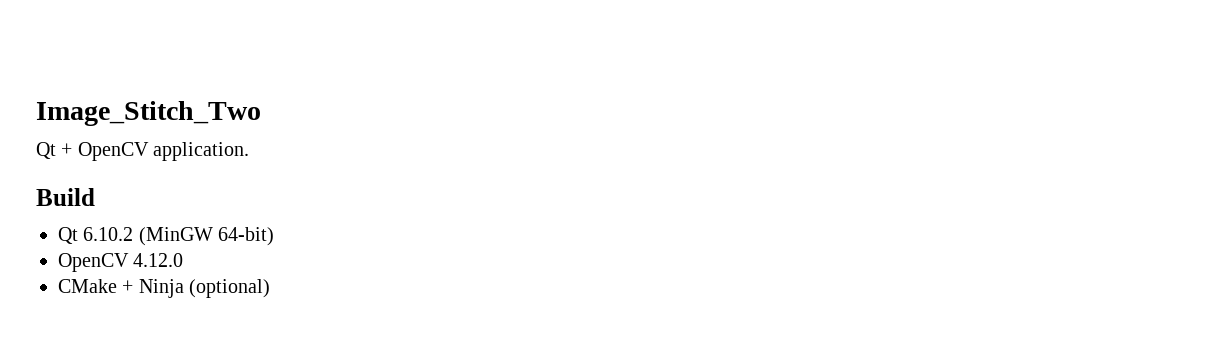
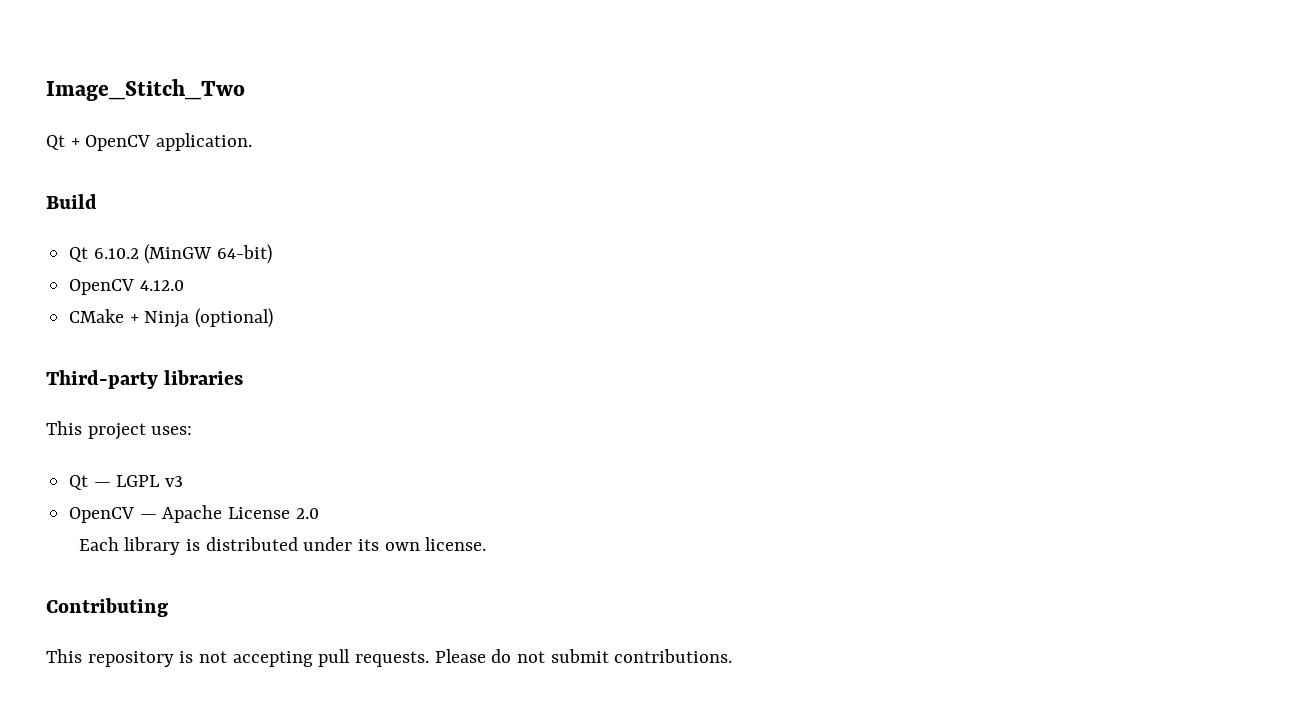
(271, 288) none -> [46,370,244,389] [46,421,193,440] [69,475,184,490] [69,505,319,523] [78,537,487,555] [46,598,168,617] [46,649,733,667] // Third-party libraries // This project uses: // Qt — LGPL v3 // OpenCV — Apache License 2.0 // Each library is distributed under its own license. // Contributing // This repository is not accepting pull requests. Please do not submit contributions.

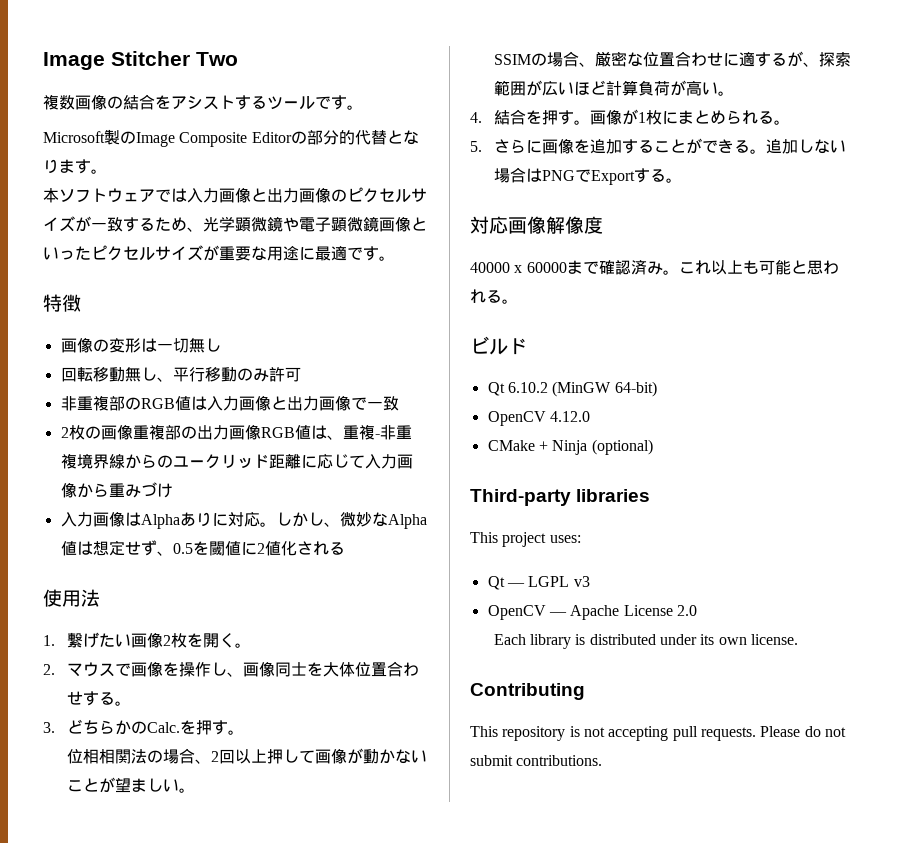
[46,79,245,101] [46,133,253,151] [46,194,97,209] Image_Stitch_Two // Qt + OpenCV application. // Build -> [43,51,238,70] [43,94,363,110] [43,129,419,147] [43,159,107,174] [43,187,427,203] [43,216,427,232] [43,245,395,261] [43,294,81,312] [60,338,221,353] [60,367,301,382] [60,396,399,411] [60,425,412,440] [60,453,413,469] [60,482,173,498] [60,512,427,529] [60,540,345,556] [43,589,100,607] [43,632,251,648] [43,661,419,677] [66,691,131,706] [43,719,244,735] [66,748,427,764] [66,777,195,793] [493,51,851,67] [493,80,734,96] [470,109,790,125] [470,138,846,154] [493,167,682,185] [470,216,603,234] [470,260,839,275] [470,289,518,304] [470,336,527,355] Image Stitcher Two // 複数画像の結合をアシストするツールです。 // Microsoft製のImage Composite Editorの部分的代替となります。 // 本ソフトウェアでは入力画像と出力画像のピクセルサイズが一致するため、光学顕微鏡や電子顕微鏡画像といったピクセルサイズが重要な用途に最適です。 // 特徴 // 画像の変形は一切無し // 回転移動無し、平行移動のみ許可 // 非重複部のRGB値は入力画像と出力画像で一致 // 2枚の画像重複部の出力画像RGB値は、重複-非重複境界線からのユークリッド距離に応じて入力画像から重みづけ // 入力画像はAlphaありに対応。しかし、微妙なAlpha値は想定せず、0.5を閾値に2値化される // 使用法 // 1.繋げたい画像2枚を開く。 // 2.マウスで画像を操作し、画像同士を大体位置合わせする。 // 3.どちらかのCalc.を押す。 // 位相相関法の場合、2回以上押して画像が動かないことが望ましい。 // SSIMの場合、厳密な位置合わせに適するが、探索範囲が広いほど計算負荷が高い。 // 4.結合を押す。画像が1枚にまとめられる。 // 5.さらに画像を追加することができる。追加しない場合はPNGでExportする。 // 対応画像解像度 // 40000 x 60000まで確認済み。これ以上も可能と思われる。 // ビルド

